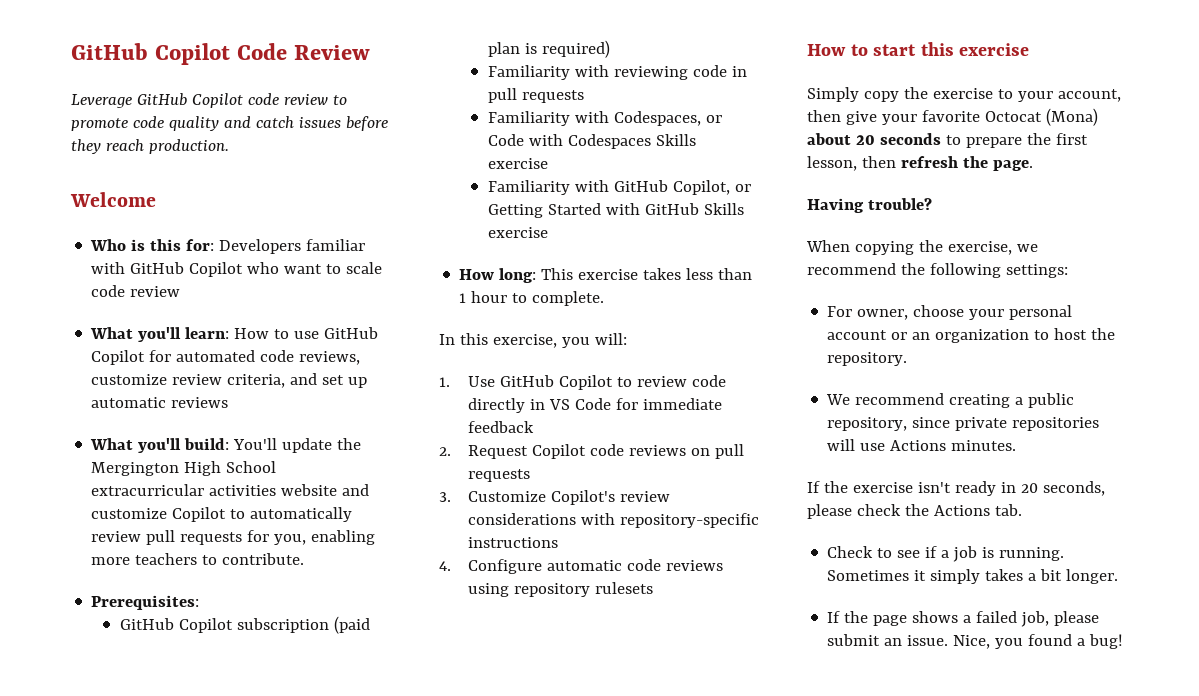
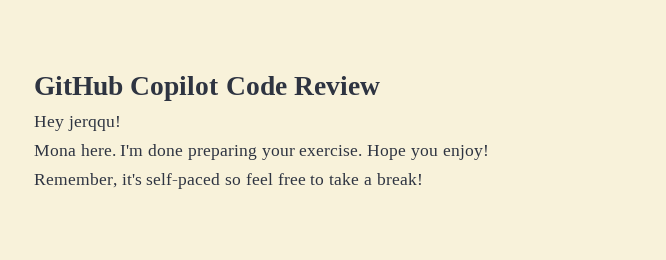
[71,93,347,108] [71,116,388,131] [71,139,229,154] [70,192,156,207] [90,239,366,254] [91,262,383,277] [91,285,181,297] [90,327,379,342] [91,350,361,365] [91,373,368,388] [91,397,229,408] [90,438,362,453] [91,461,277,476] [91,484,370,496] [91,507,353,522] [91,530,376,545] [91,553,305,565] [91,595,200,610] [120,616,371,634] [488,40,611,58] [488,65,748,80] [488,88,585,103] [488,111,723,126] [488,134,697,149] [488,158,549,169] [488,180,752,195] [488,203,745,218] [488,227,549,238] [459,268,753,283] [459,291,605,306] [439,333,627,348] [439,375,726,390] [467,398,722,413] [467,421,534,433] [439,444,744,459] [467,469,530,482] [439,490,670,505] [467,513,759,528] [467,537,558,548] [439,559,723,574] [467,582,653,597] [807,42,1030,56] [807,87,1121,102] [807,108,1098,126] [807,133,1088,148] [807,156,1033,171] [807,198,932,213] [806,240,1038,255] [807,263,1068,278] [827,305,1073,320] [827,328,1116,343] [827,352,908,366] [826,393,1075,408] [827,417,1100,431] [827,439,1017,451] [807,481,1105,496] [807,504,1022,519] [827,546,1065,562] [827,569,1119,584] [827,611,1100,627] [827,634,1124,649] Leverage GitHub Copilot code review to promote code quality and catch issues before they reach production. // Welcome // Who is this for: Developers familiar with GitHub Copilot who want to scale code review // What you'll learn: How to use GitHub Copilot for automated code reviews, customize review criteria, and set up automatic reviews // What you'll build: You'll update the Mergington High School extracurricular activities website and customize Copilot to automatically review pull requests for you, enabling more teachers to contribute. // Prerequisites: // GitHub Copilot subscription (paid plan is required) // Familiarity with reviewing code in pull requests // Familiarity with Codespaces, or Code with Codespaces Skills exercise // Familiarity with GitHub Copilot, or Getting Started with GitHub Skills exercise // How long: This exercise takes less than 1 hour to complete. // In this exercise, you will: // 1. Use GitHub Copilot to review code directly in VS Code for immediate feedback // 2. Request Copilot code reviews on pull requests // 3. Customize Copilot's review considerations with repository-specific instructions // 4. Configure automatic code reviews using repository rulesets // How to start this exercise // Simply copy the exercise to your account, then give your favorite Octocat (Mona) about 20 seconds to prepare the first lesson, then refresh the page. // Having trouble? // When copying the exercise, we recommend the following settings: // For owner, choose your personal account or an organization to host the repository. // We recommend creating a public repository, since private repositories will use Actions minutes. // If the exercise isn't ready in 20 seconds, please check the Actions tab. // Check to see if a job is running. Sometimes it simply takes a bit longer. // If the page shows a failed job, please submit an issue. Nice, you found a bug! -> [34,116,121,131] [34,144,489,160] [34,173,423,189] Hey jerqqu! // Mona here. I'm done preparing your exercise. Hope you enjoy! // Remember, it's self-paced so feel free to take a break!

